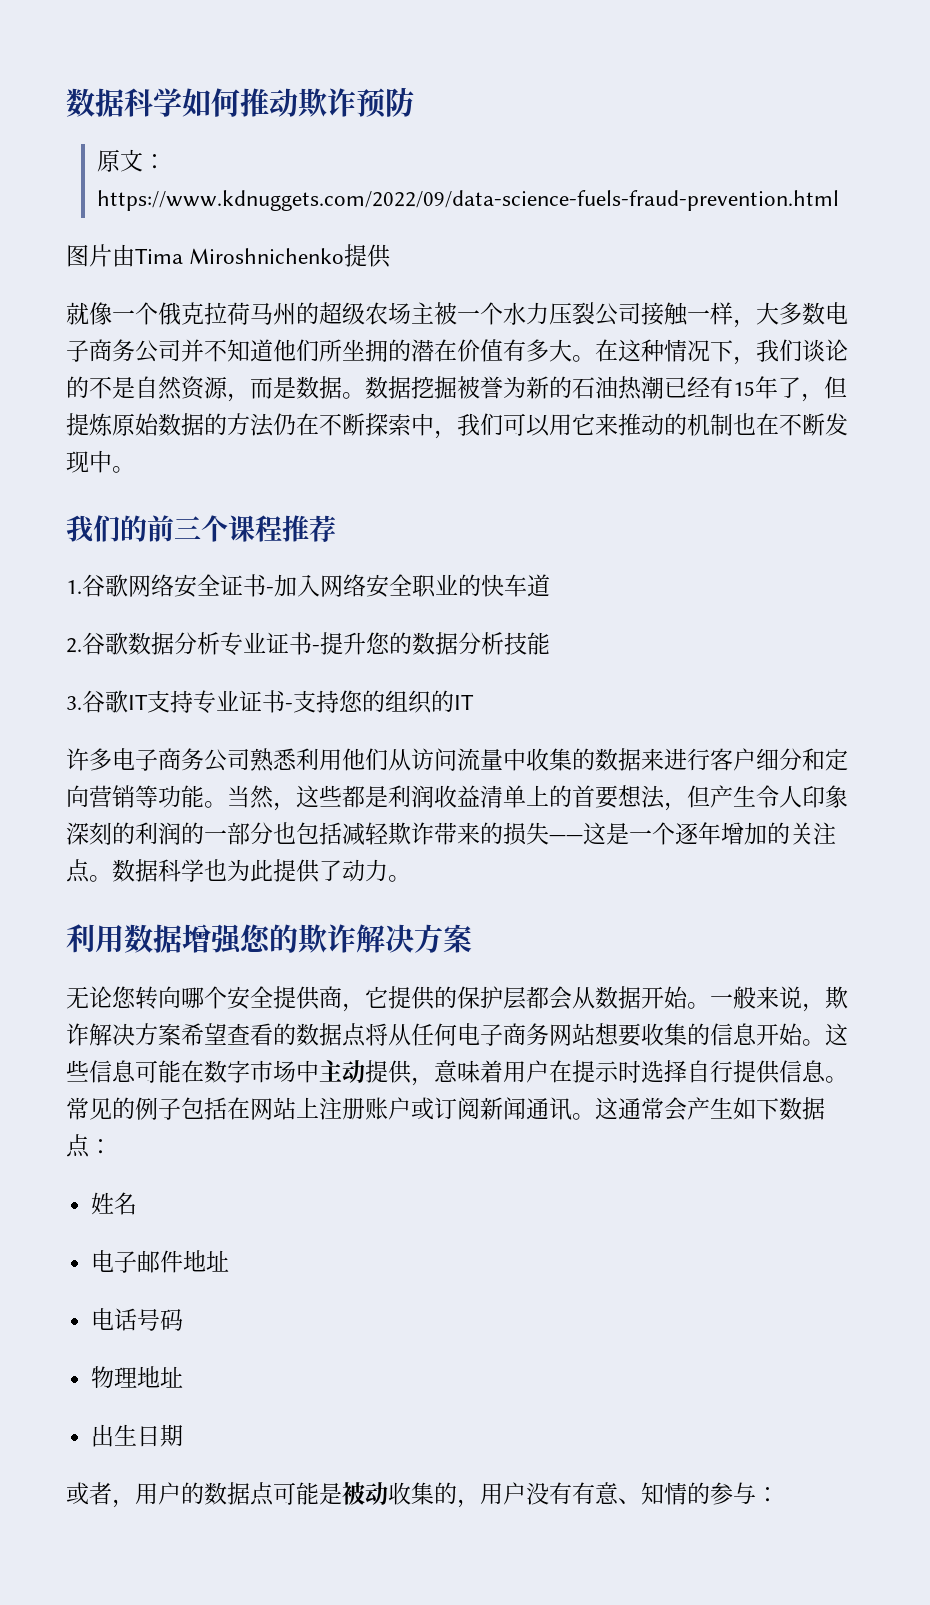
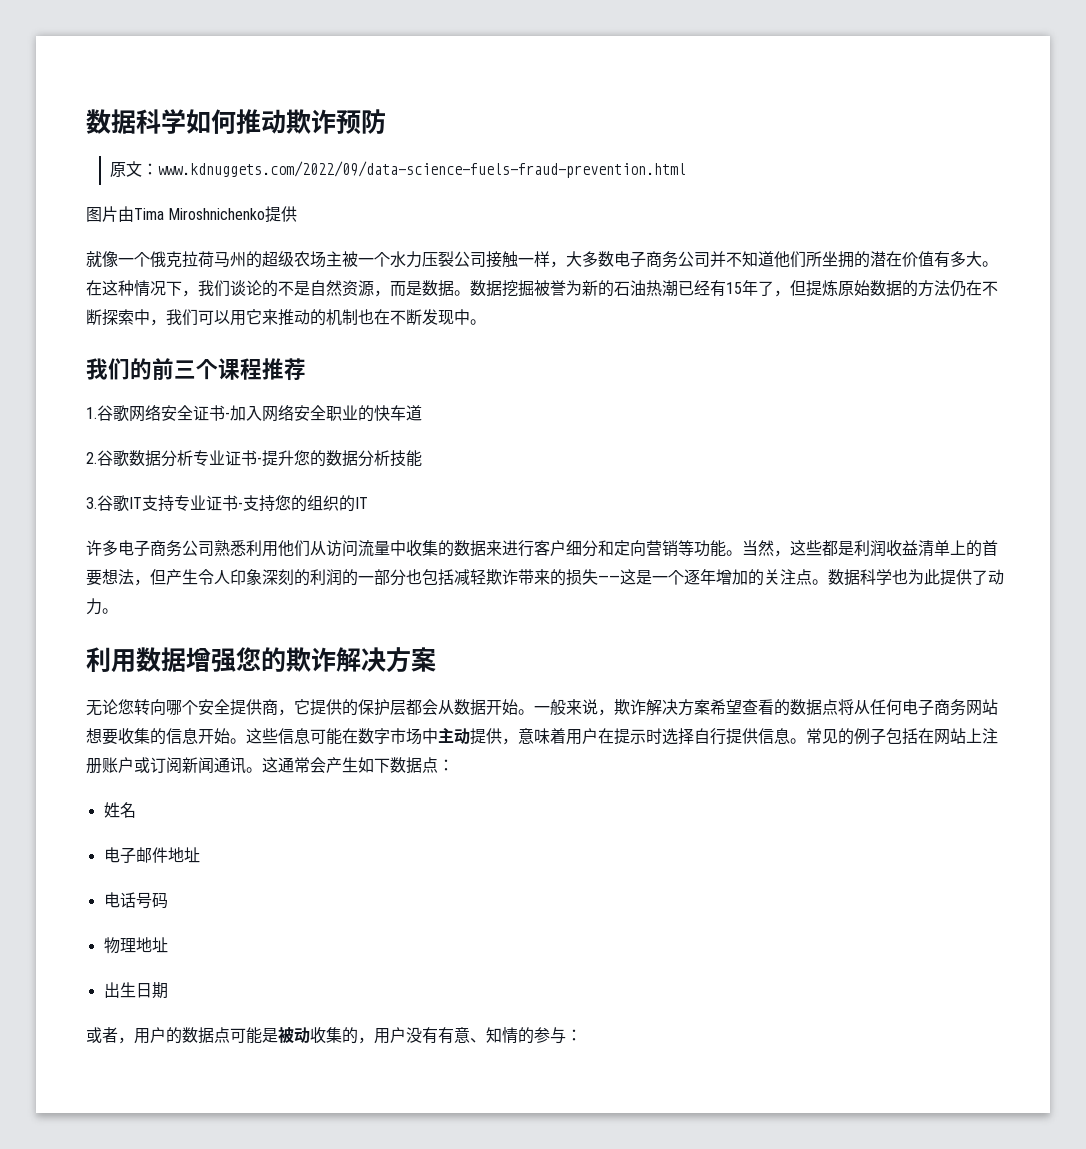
[97,190,840,211] https://www.kdnuggets.com/2022/09/data-science-fuels-fraud-prevention.html -> [157,161,686,178] www.kdnuggets.com/2022/09/data-science-fuels-fraud-prevention.html

